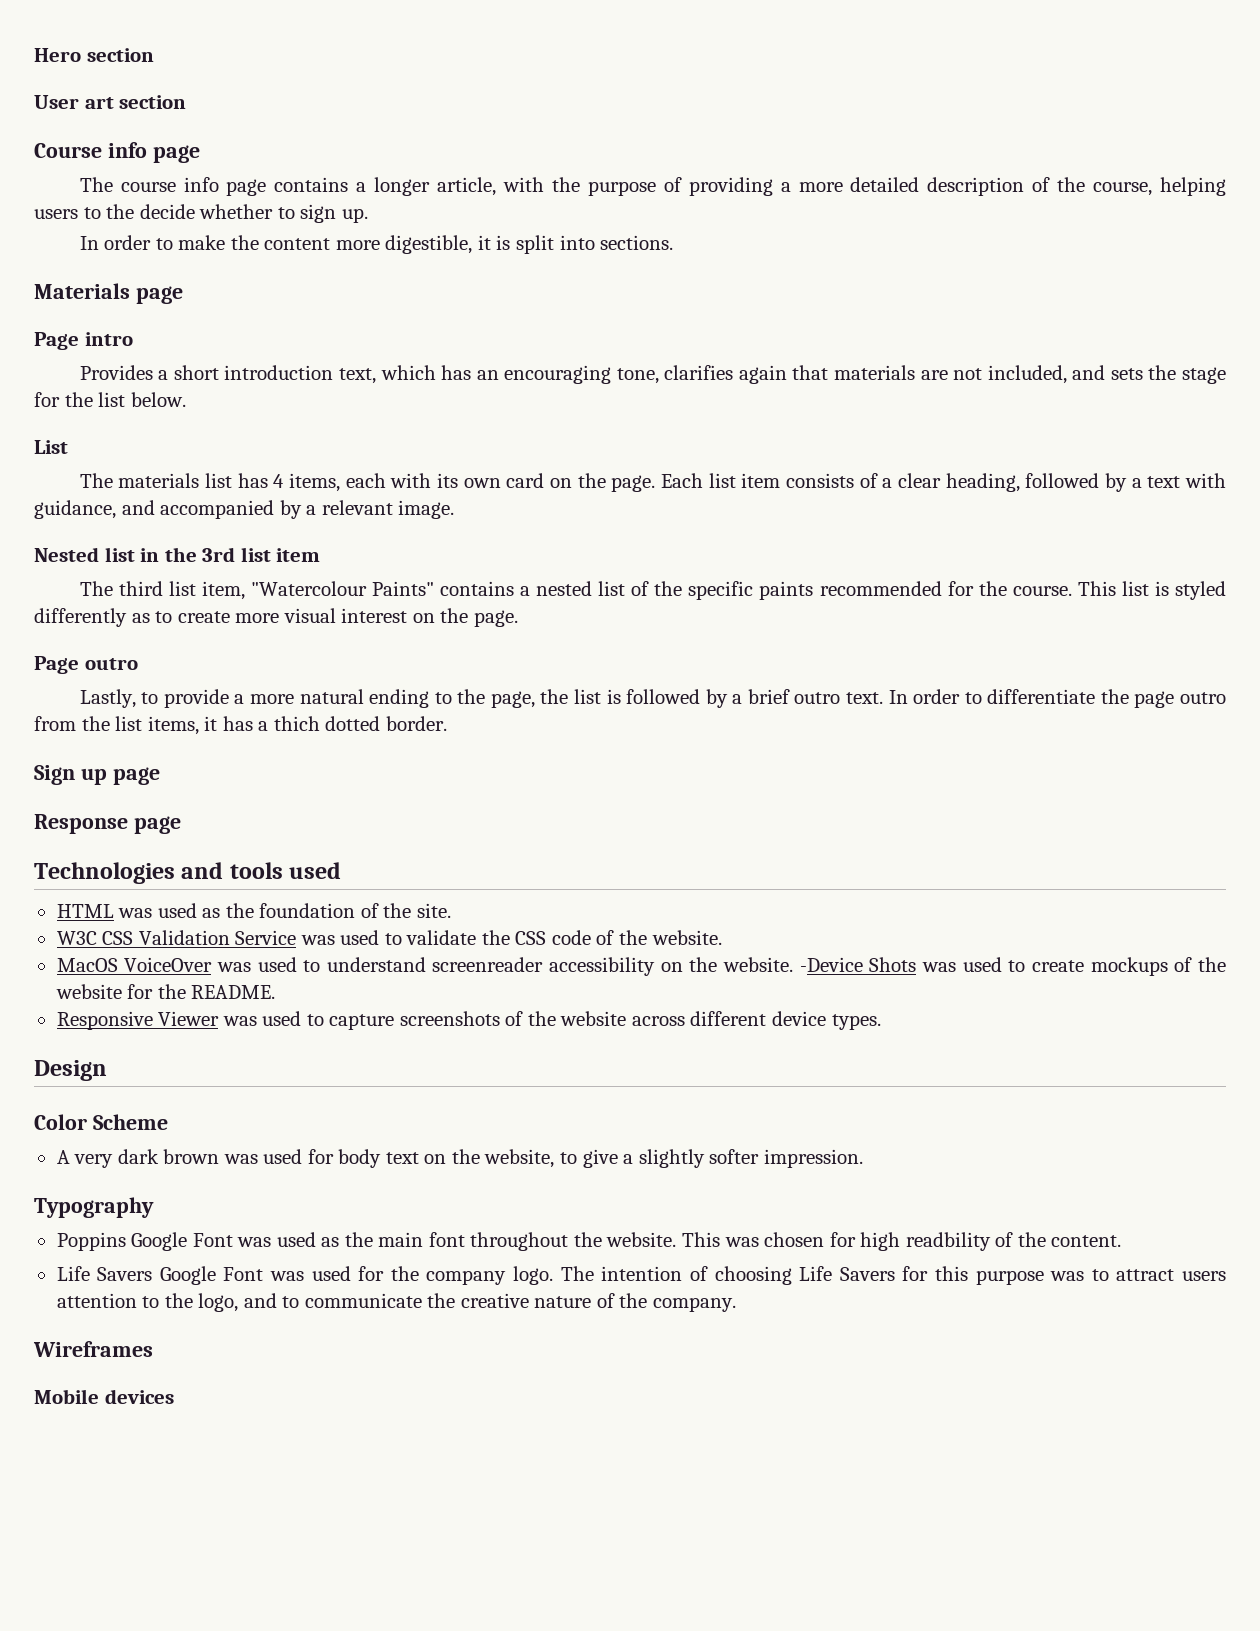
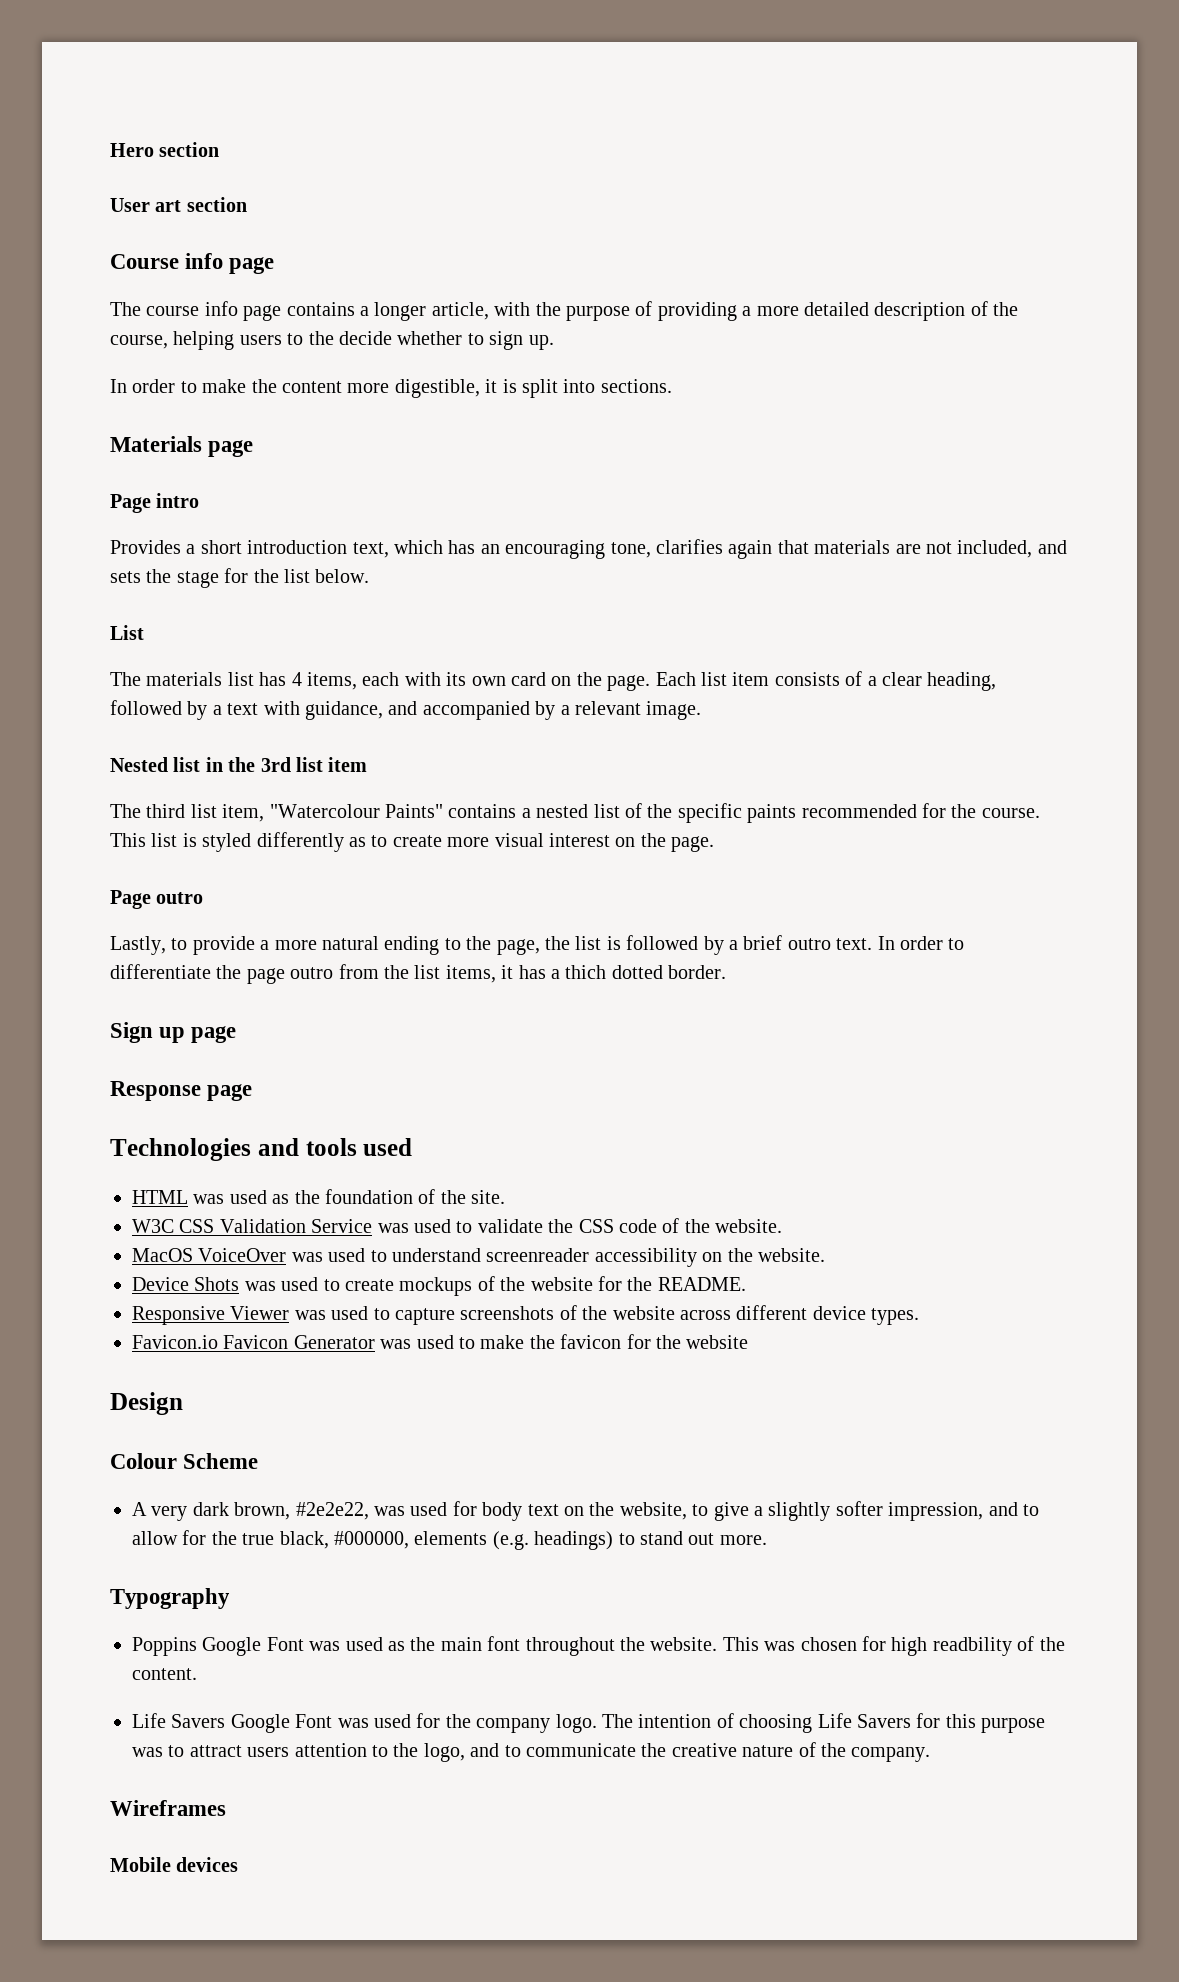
[799,957,863,972] -Device -> [132,1277,189,1291] // Device
(881, 1022) none -> [132,1334,749,1349] // Favicon.io Favicon Generator was used to make the favicon for the website
[34,1114,87,1130] Color -> [110,1453,177,1469] Colour
[163,1149,220,1164] brown -> [234,1502,369,1520] brown, #2e2e22,
[763,1149,863,1168] impression. -> [888,1502,1039,1521] [132,1530,767,1550] impression, and to allow for the true black, #000000, elements (e.g. headings) to stand out more.

